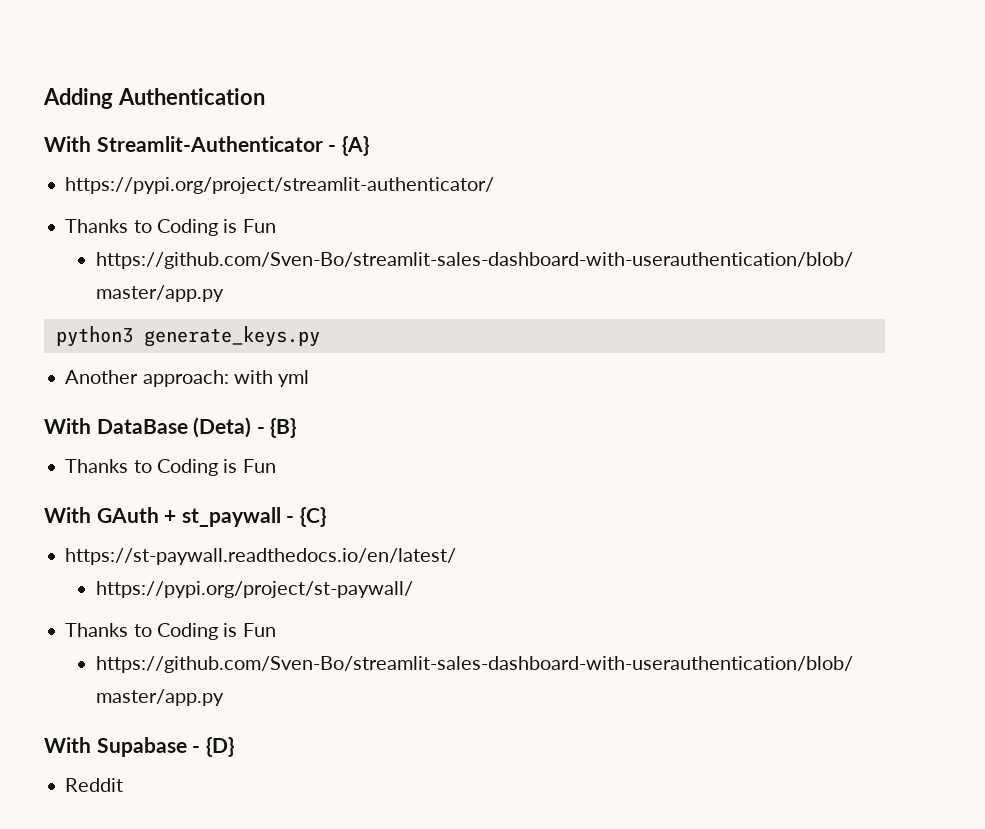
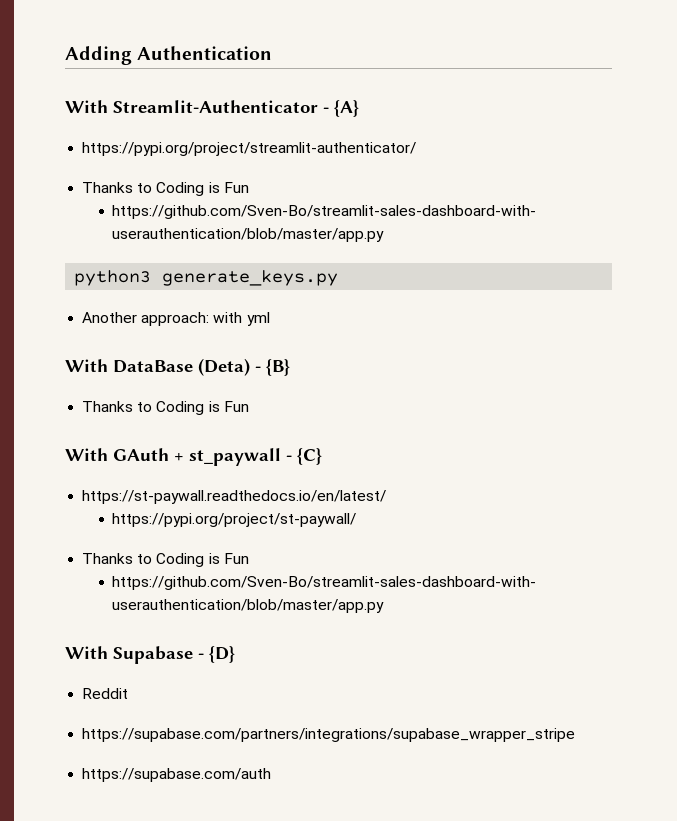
(124, 785) none -> [82,728,576,742] [82,768,272,782] // https://supabase.com/partners/integrations/supabase_wrapper_stripe // https://supabase.com/auth

